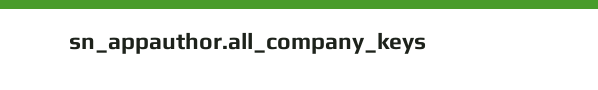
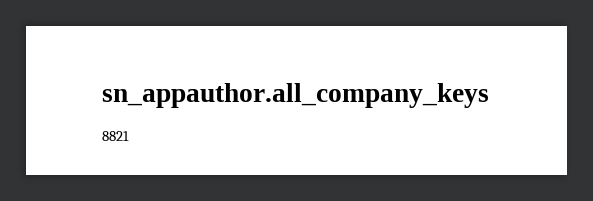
(426, 43) none -> [102,131,129,141] // 8821

